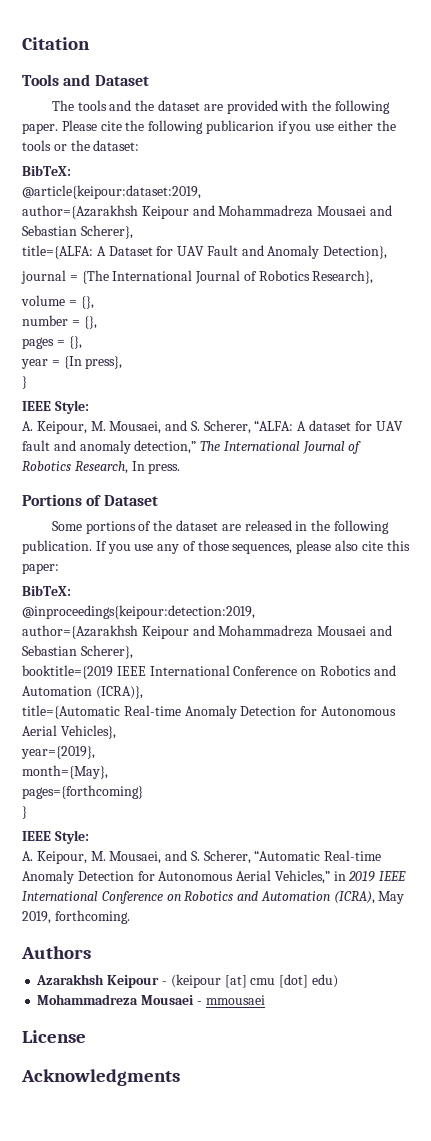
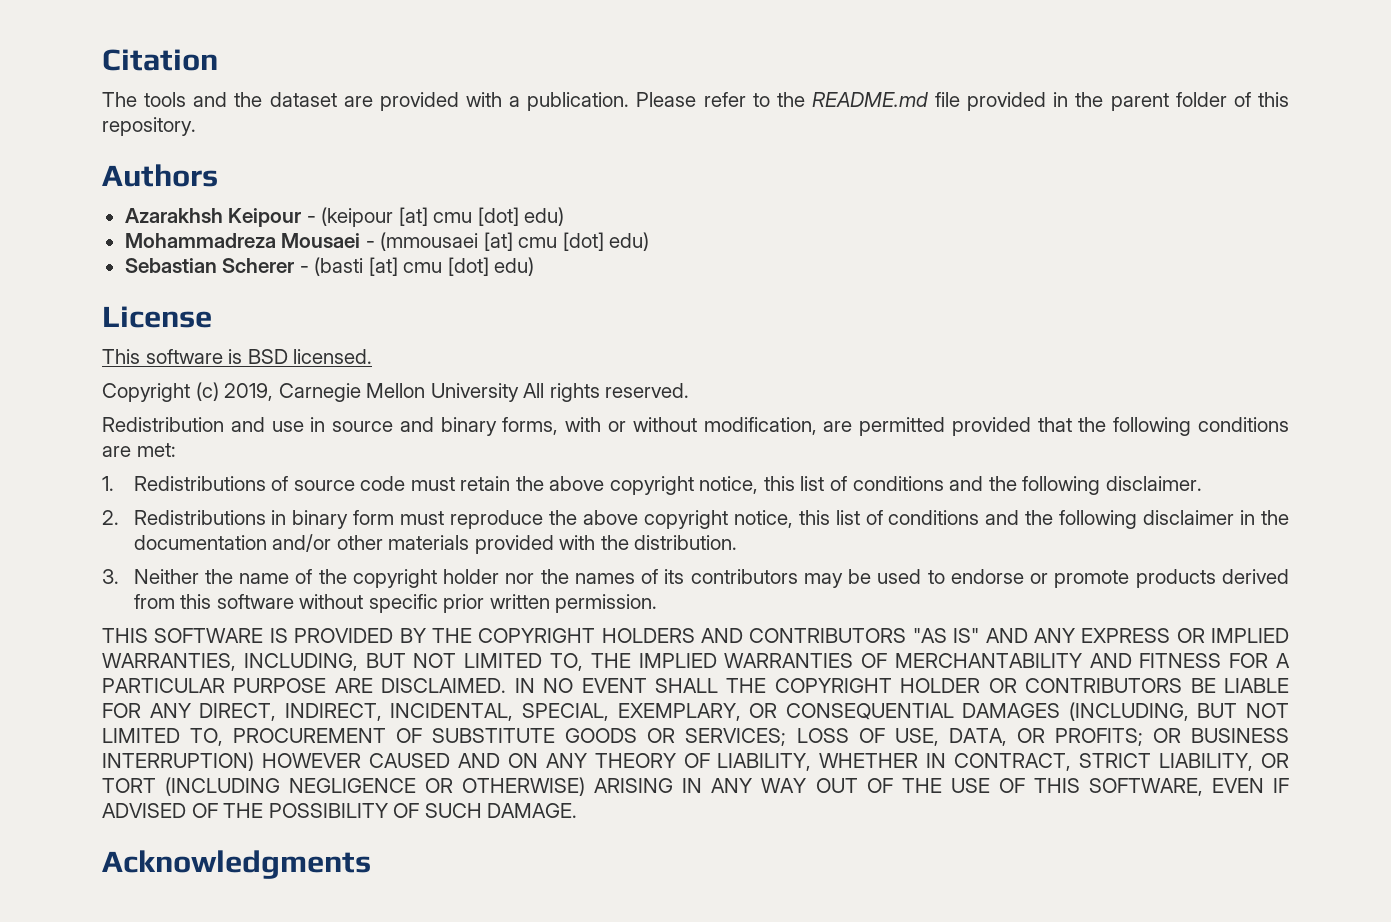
[22,74,149,86] // Tools and Dataset -> (218, 60) none
[312,100,390,114] [22,120,396,134] [22,140,140,151] [22,165,71,176] [22,185,201,199] [22,205,392,219] [22,225,133,239] [22,245,388,259] [21,270,374,284] [21,295,94,309] [22,315,97,329] [22,336,82,349] [21,356,123,369] [22,376,27,389] [22,400,89,414] [22,420,403,434] [22,440,362,454] [22,461,181,474] [22,494,158,506] [51,520,389,534] [22,540,410,554] [22,563,59,574] [22,585,71,596] [22,605,255,619] [22,625,392,639] [22,645,133,659] [22,665,396,679] [22,686,143,699] [22,705,396,719] [22,725,116,739] [21,746,95,759] [22,765,108,779] [22,785,143,799] [22,806,27,819] [22,830,89,844] [22,850,382,864] [22,870,407,884] [22,891,405,904] [22,910,130,924] the following paper. Please cite the following publicarion if you use either the tools or the dataset: // BibTeX: // @article{keipour:dataset:2019, // author={Azarakhsh Keipour and Mohammadreza Mousaei and Sebastian Scherer}, // title={ALFA: A Dataset for UAV Fault and Anomaly Detection}, // journal = {The International Journal of Robotics Research}, // volume = {}, // number = {}, // pages = {}, // year = {In press}, // } // IEEE Style: // A. Keipour, M. Mousaei, and S. Scherer, “ALFA: A dataset for UAV fault and anomaly detection,” The International Journal of Robotics Research, In press. // Portions of Dataset // Some portions of the dataset are released in the following publication. If you use any of those sequences, please also cite this paper: // BibTeX: // @inproceedings{keipour:detection:2019, // author={Azarakhsh Keipour and Mohammadreza Mousaei and Sebastian Scherer}, // booktitle={2019 IEEE International Conference on Robotics and Automation (ICRA)}, // title={Automatic Real-time Anomaly Detection for Autonomous Aerial Vehicles}, // year={2019}, // month={May}, // pages={forthcoming} // } // IEEE Style: // A. Keipour, M. Mousaei, and S. Scherer, “Automatic Real-time Anomaly Detection for Autonomous Aerial Vehicles,” in 2019 IEEE International Conference on Robotics and Automation (ICRA), May 2019, forthcoming. -> [509,92,1290,111] [102,117,196,136] a publication. Please refer to the README.md file provided in the parent folder of this repository.
[205,995,265,1005] [22,1030,86,1043] mmousaei // License -> [380,232,650,251] [124,257,535,276] [102,306,212,328] [102,349,373,364] [102,382,690,402] [102,417,1290,436] [102,443,176,457] [102,476,1202,495] [102,510,1289,529] [133,534,738,554] [102,569,1289,588] [133,594,658,613] [102,628,1289,643] [102,653,1290,671] [102,678,1289,693] [102,702,1289,721] [102,728,1290,746] [102,752,1289,771] [102,777,1289,796] [102,803,578,818] (mmousaei [at] cmu [dot] edu) // Sebastian Scherer - (basti [at] cmu [dot] edu) // License // This software is BSD licensed. // Copyright (c) 2019, Carnegie Mellon University All rights reserved. // Redistribution and use in source and binary forms, with or without modification, are permitted provided that the following conditions are met: // 1. Redistributions of source code must retain the above copyright notice, this list of conditions and the following disclaimer. // 2. Redistributions in binary form must reproduce the above copyright notice, this list of conditions and the following disclaimer in the documentation and/or other materials provided with the distribution. // 3. Neither the name of the copyright holder nor the names of its contributors may be used to endorse or promote products derived from this software without specific prior written permission. // THIS SOFTWARE IS PROVIDED BY THE COPYRIGHT HOLDERS AND CONTRIBUTORS "AS IS" AND ANY EXPRESS OR IMPLIED WARRANTIES, INCLUDING, BUT NOT LIMITED TO, THE IMPLIED WARRANTIES OF MERCHANTABILITY AND FITNESS FOR A PARTICULAR PURPOSE ARE DISCLAIMED. IN NO EVENT SHALL THE COPYRIGHT HOLDER OR CONTRIBUTORS BE LIABLE FOR ANY DIRECT, INDIRECT, INCIDENTAL, SPECIAL, EXEMPLARY, OR CONSEQUENTIAL DAMAGES (INCLUDING, BUT NOT LIMITED TO, PROCUREMENT OF SUBSTITUTE GOODS OR SERVICES; LOSS OF USE, DATA, OR PROFITS; OR BUSINESS INTERRUPTION) HOWEVER CAUSED AND ON ANY THEORY OF LIABILITY, WHETHER IN CONTRACT, STRICT LIABILITY, OR TORT (INCLUDING NEGLIGENCE OR OTHERWISE) ARISING IN ANY WAY OUT OF THE USE OF THIS SOFTWARE, EVEN IF ADVISED OF THE POSSIBILITY OF SUCH DAMAGE.

